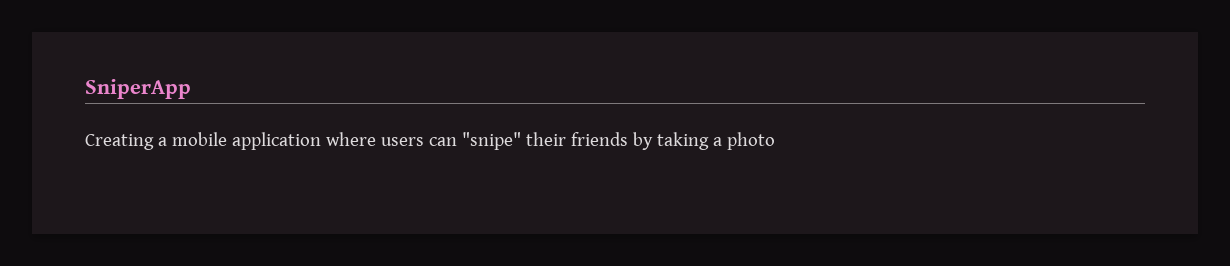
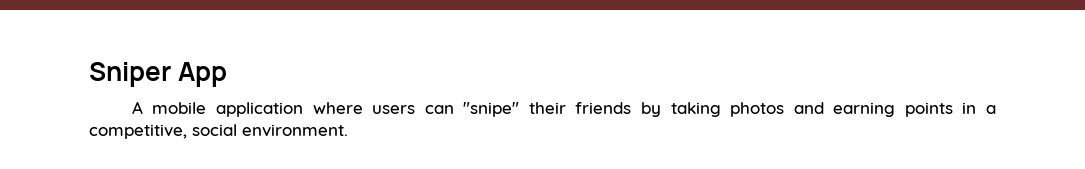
[85,79,191,99] [85,134,167,150] SniperApp // Creating a -> [89,62,228,87] [131,101,143,114] Sniper App // A
[712,132,775,150] a photo -> [730,102,997,117] [89,124,348,139] photos and earning points in a competitive, social environment.

